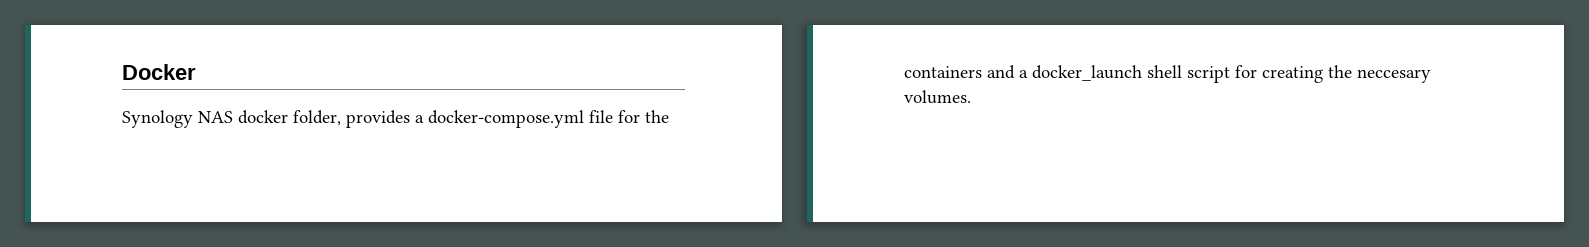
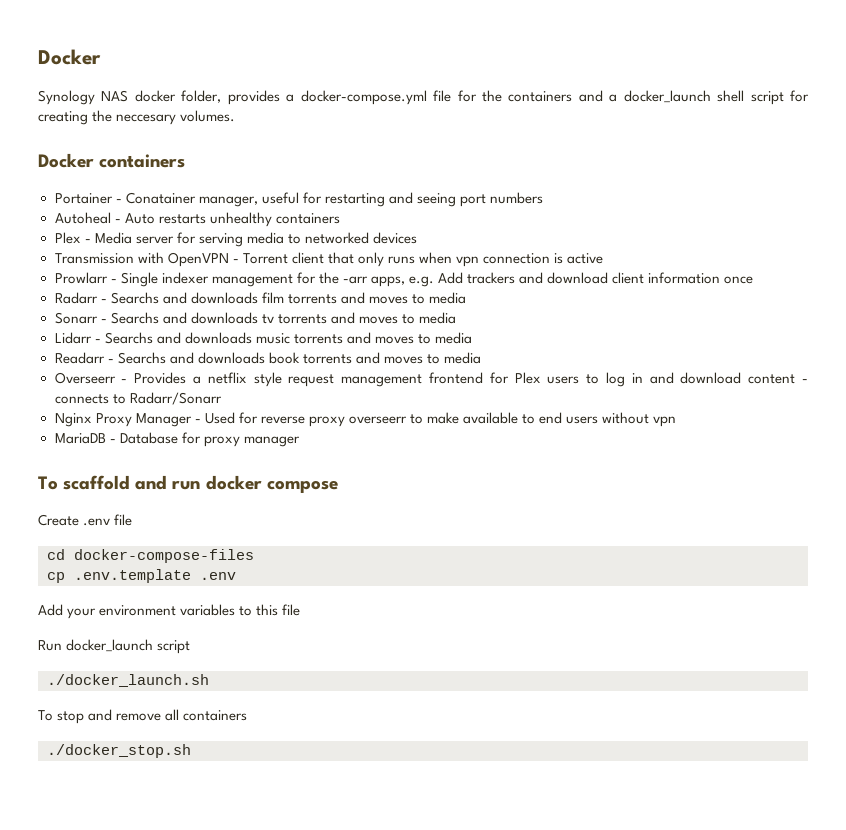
(971, 97) none -> [38,153,186,168] [54,192,544,207] [54,212,340,227] [54,232,417,247] [54,252,604,267] [54,272,754,287] [54,292,467,304] [54,312,457,324] [54,332,473,344] [54,352,482,364] [54,372,808,387] [54,392,222,405] [54,412,677,427] [54,432,300,447] [38,475,338,493] [38,514,133,526] [47,549,254,563] [47,569,236,583] [38,604,301,619] [38,639,191,654] [47,674,209,687] [38,709,248,724] [47,744,191,758] // Docker containers // Portainer - Conatainer manager, useful for restarting and seeing port numbers // Autoheal - Auto restarts unhealthy containers // Plex - Media server for serving media to networked devices // Transmission with OpenVPN - Torrent client that only runs when vpn connection is active // Prowlarr - Single indexer management for the -arr apps, e.g. Add trackers and download client information once // Radarr - Searchs and downloads film torrents and moves to media // Sonarr - Searchs and downloads tv torrents and moves to media // Lidarr - Searchs and downloads music torrents and moves to media // Readarr - Searchs and downloads book torrents and moves to media // Overseerr - Provides a netflix style request management frontend for Plex users to log in and download content - connects to Radarr/Sonarr // Nginx Proxy Manager - Used for reverse proxy overseerr to make available to end users without vpn // MariaDB - Database for proxy manager // To scaffold and run docker compose // Create .env file // cd docker-compose-files // cp .env.template .env // Add your environment variables to this file // Run docker_launch script // ./docker_launch.sh // To stop and remove all containers // ./docker_stop.sh

